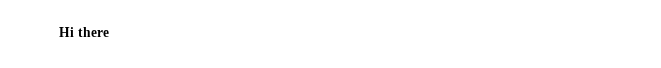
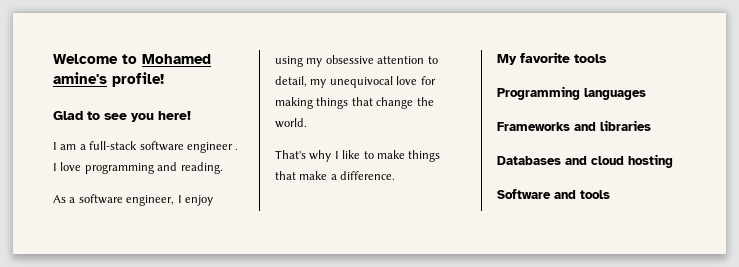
[59,27,109,37] Hi there -> [53,54,211,64] [53,72,164,87] [53,111,191,122] [53,141,239,153] [53,162,223,174] [53,194,213,206] [275,55,438,67] [275,76,436,88] [275,97,434,109] [275,118,307,128] [275,150,441,162] [275,171,396,180] [497,52,607,65] [497,86,646,100] [497,120,651,131] [497,154,673,168] [497,189,610,199] Welcome to Mohamed amine's profile! // Glad to see you here! // I am a full-stack software engineer . I love programming and reading. // As a software engineer, I enjoy using my obsessive attention to detail, my unequivocal love for making things that change the world. // That's why I like to make things that make a difference. // My favorite tools // Programming languages // Frameworks and libraries // Databases and cloud hosting // Software and tools

